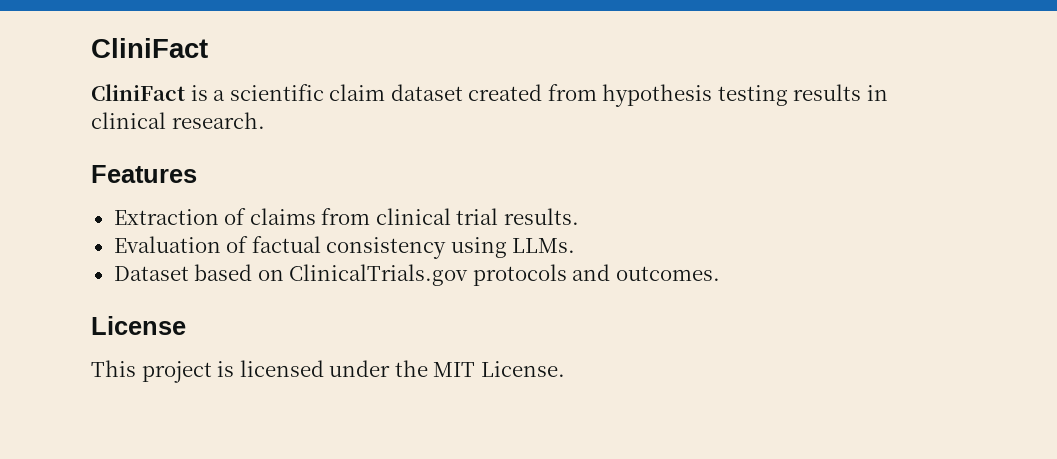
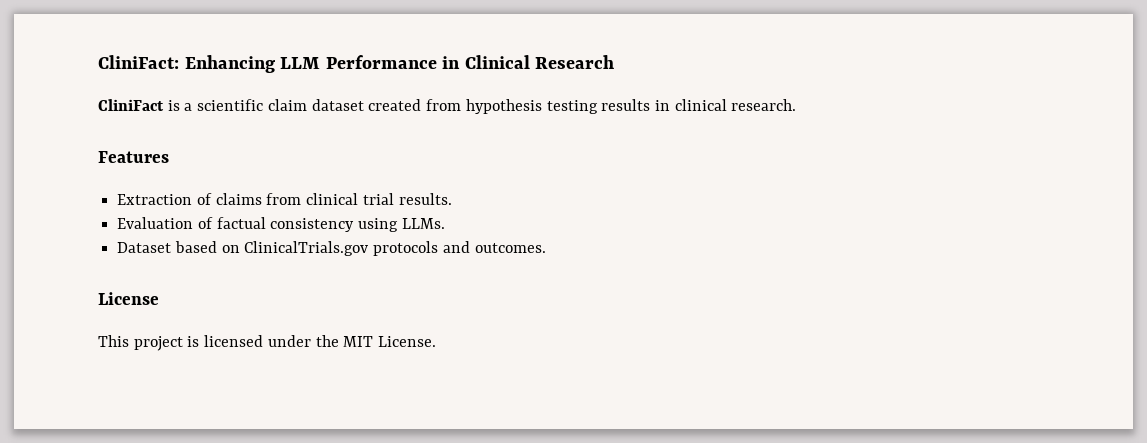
[91,38,208,58] CliniFact -> [98,55,615,73] CliniFact: Enhancing LLM Performance in Clinical Research

